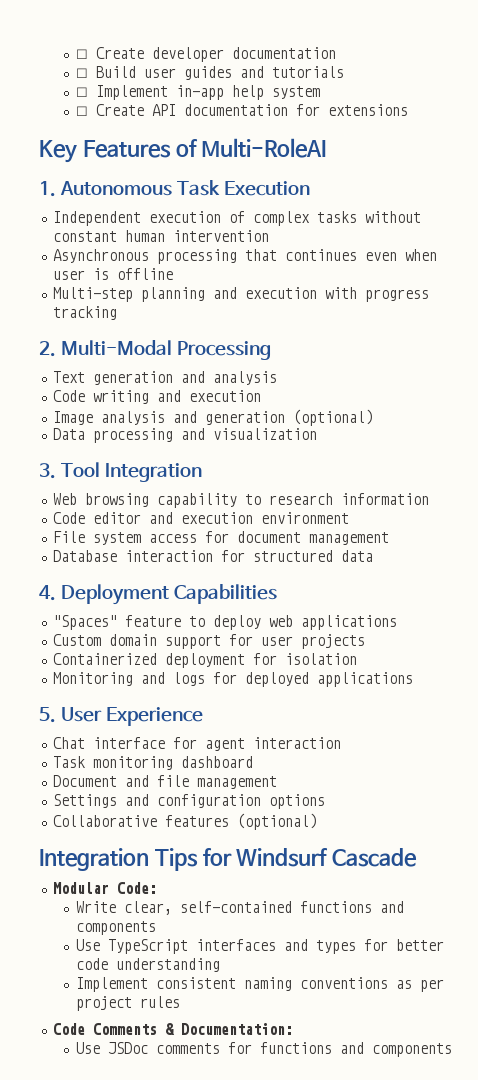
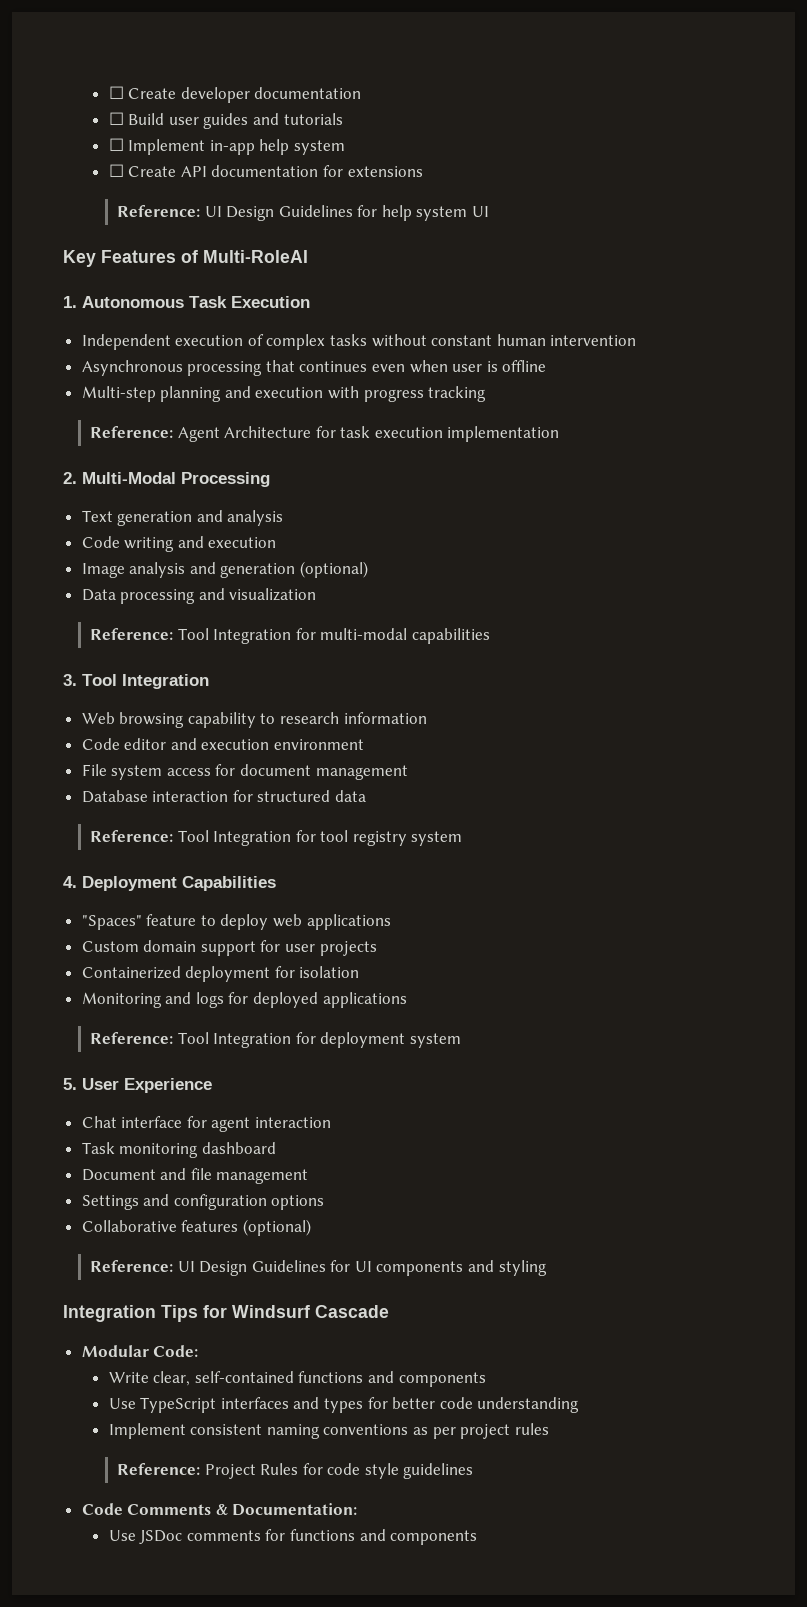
(408, 110) none -> [116,205,490,221] // Reference: UI Design Guidelines for help system UI
(117, 313) none -> [89,426,560,442] // Reference: Agent Architecture for task execution implementation
(317, 434) none -> [89,628,490,644] // Reference: Tool Integration for multi-modal capabilities
(373, 556) none -> [89,830,463,846] // Reference: Tool Integration for tool registry system
(413, 679) none -> [89,1032,461,1048] // Reference: Tool Integration for deployment system
(317, 821) none -> [89,1260,547,1276] // Reference: UI Design Guidelines for UI components and styling
(180, 1002) none -> [116,1463,474,1479] // Reference: Project Rules for code style guidelines

